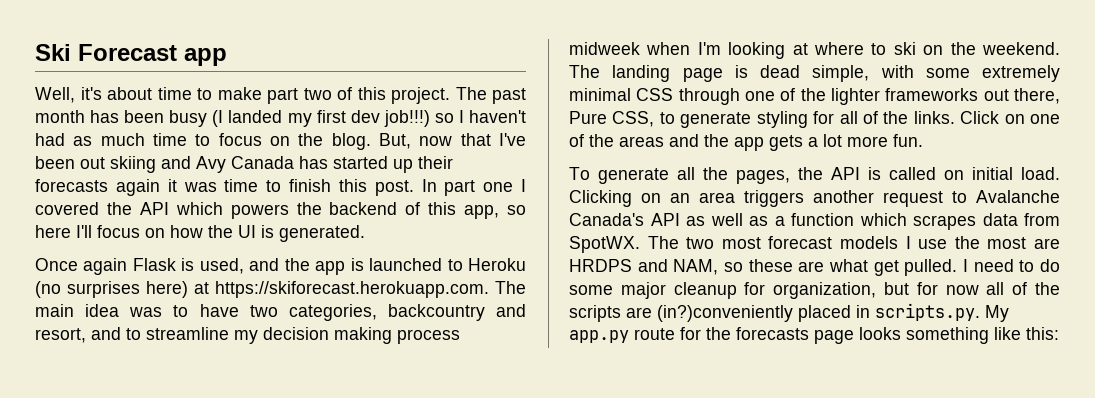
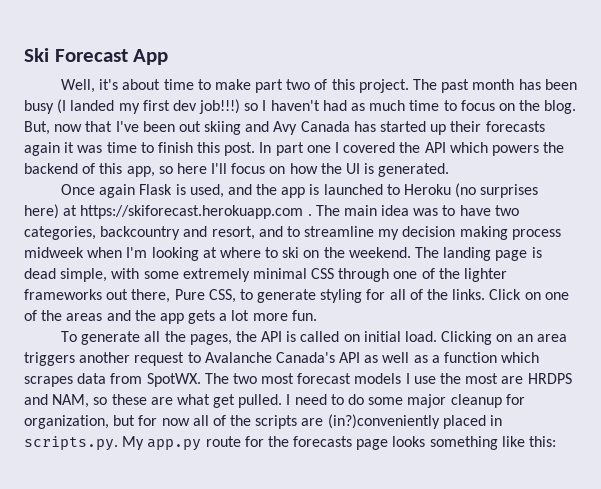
[184,48,227,66] app -> [133,49,169,65] App
[215,281,489,298] https://skiforecast.herokuapp.com. -> [80,205,312,219] https://skiforecast.herokuapp.com .

